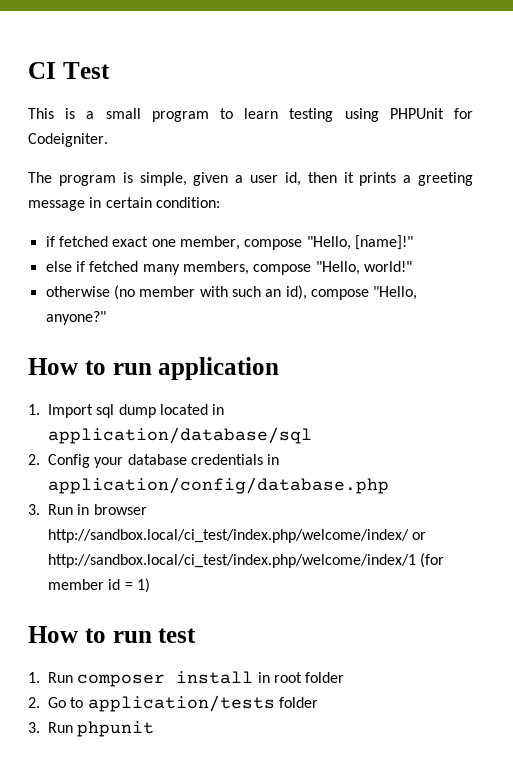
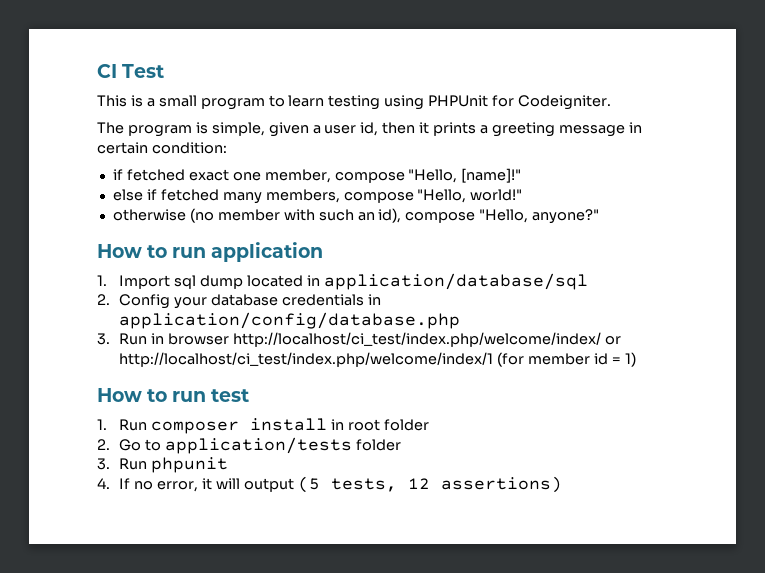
[48,529,427,543] [48,554,416,568] http://sandbox.local/ci_test/index.php/welcome/index/ or http://sandbox.local/ci_test/index.php/welcome/index/1 -> [232,332,621,347] [119,352,494,367] http://localhost/ci_test/index.php/welcome/index/ or http://localhost/ci_test/index.php/welcome/index/1
(155, 729) none -> [97,476,562,493] // 4. If no error, it will output (5 tests, 12 assertions)

